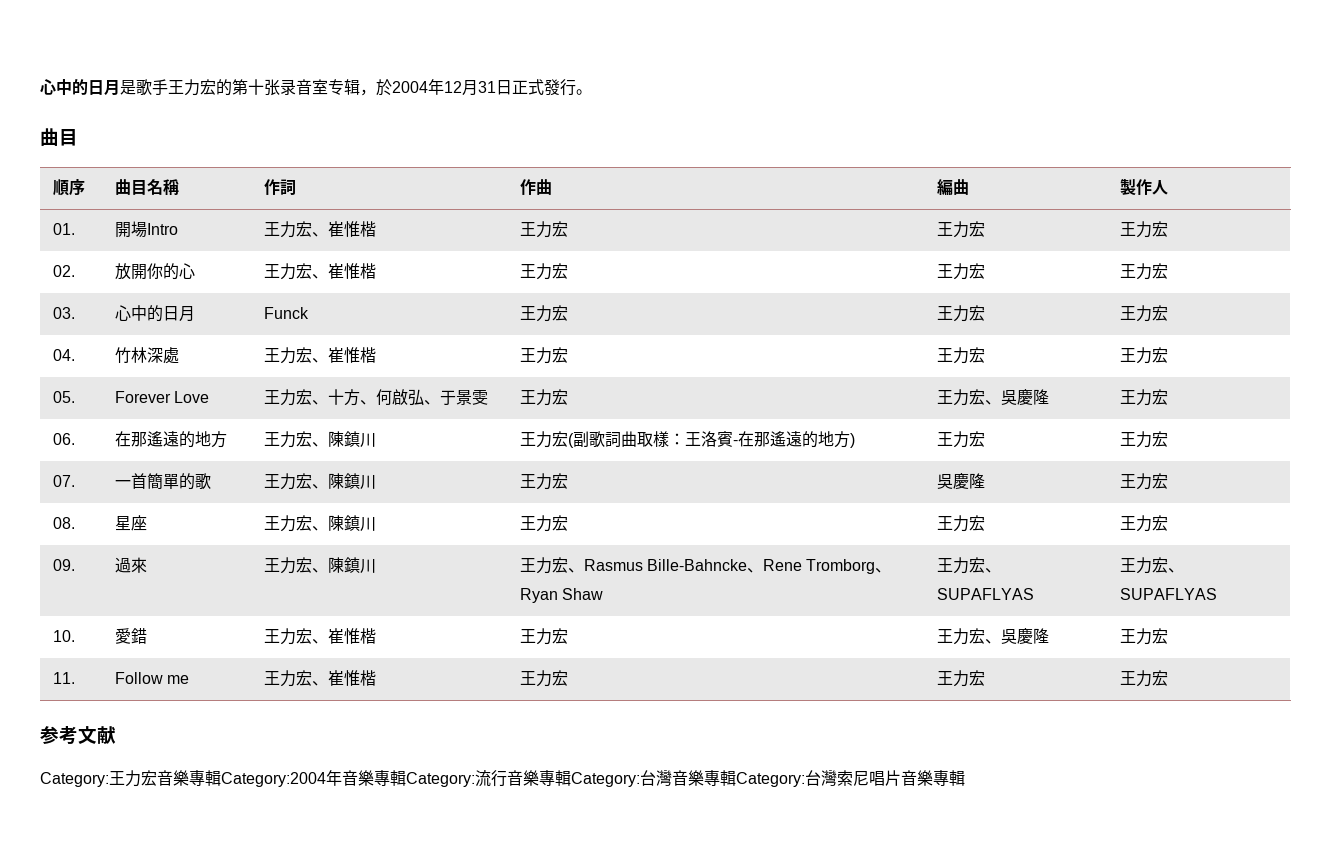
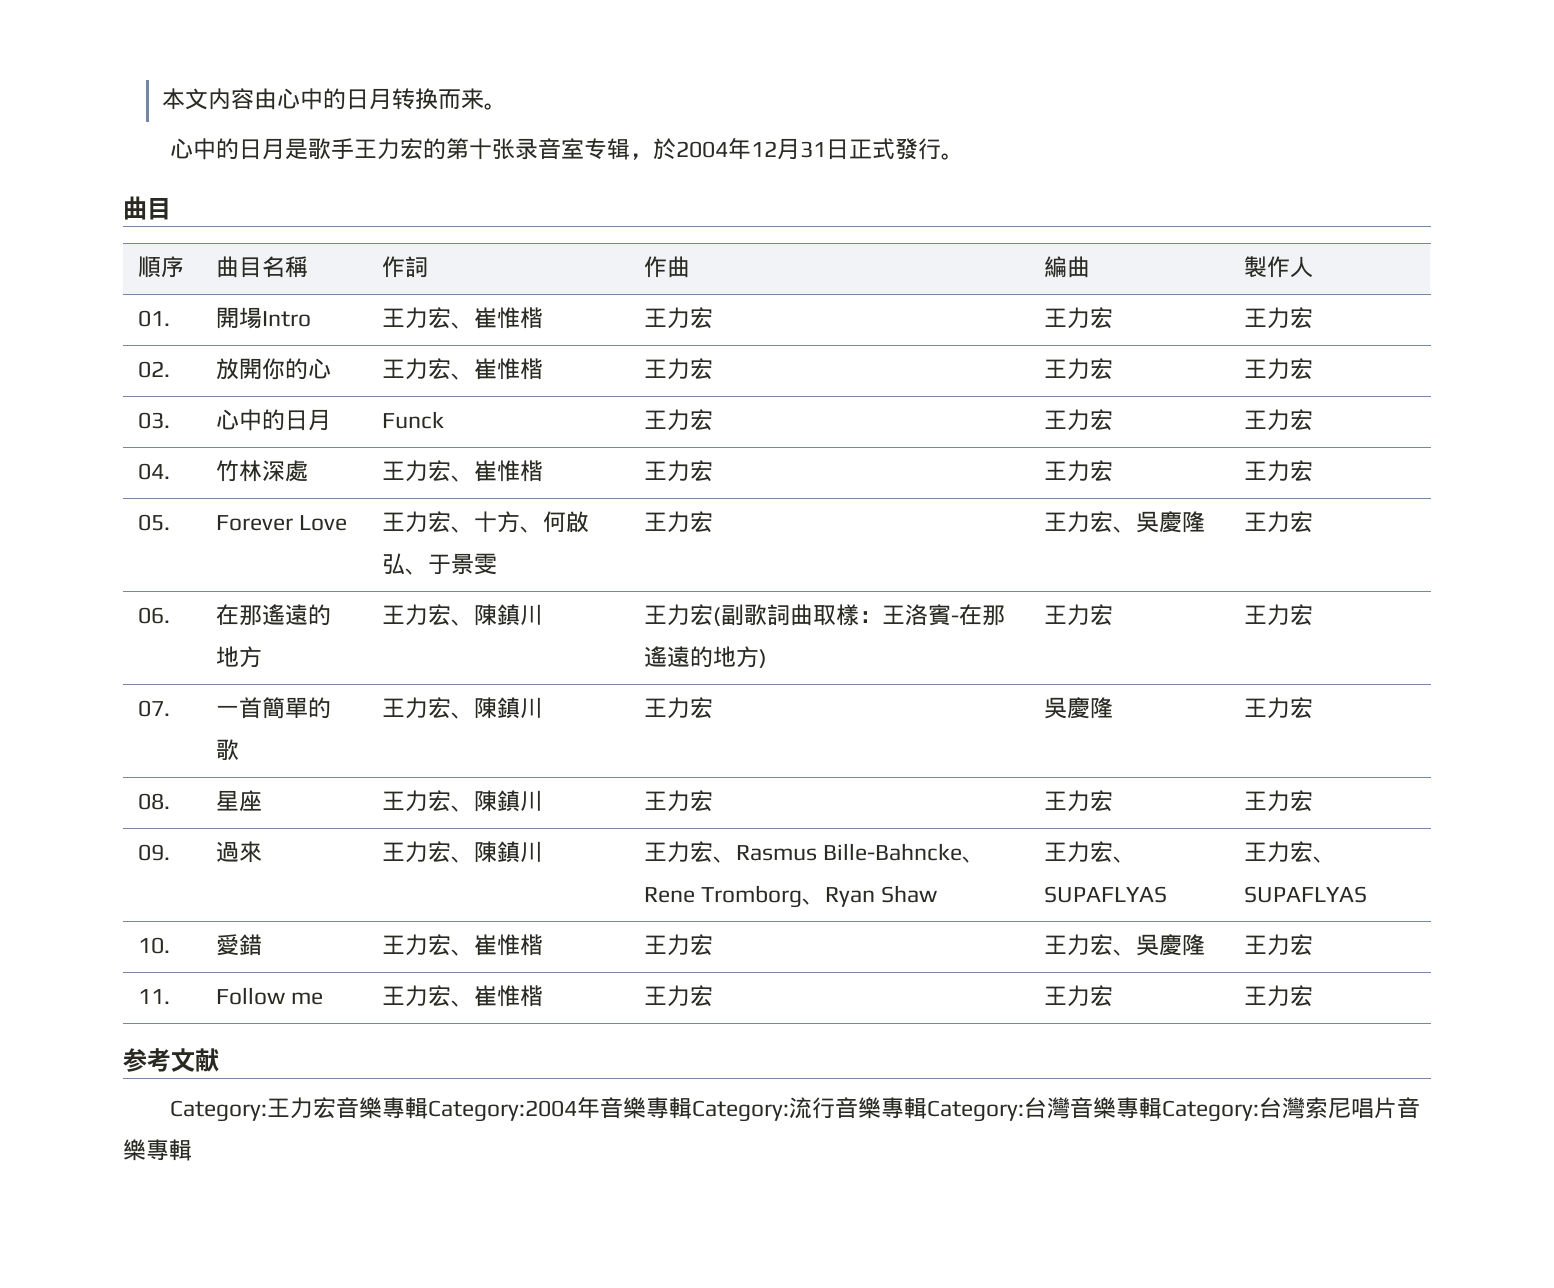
(40, 87) none -> [161,88,507,110] 本文内容由心中的日月转换而来。 //

